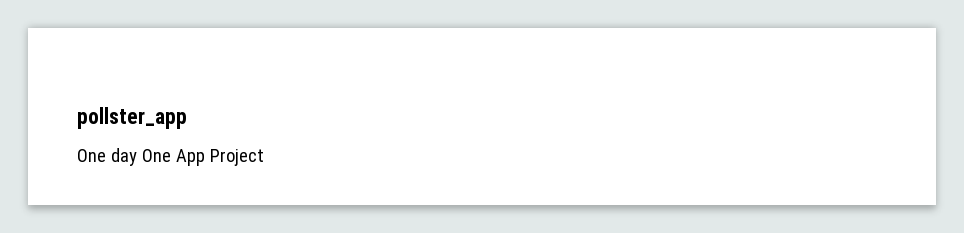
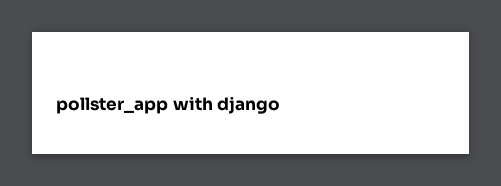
[77,148,264,166] // One day One App Project -> [172,96,281,114] with django

